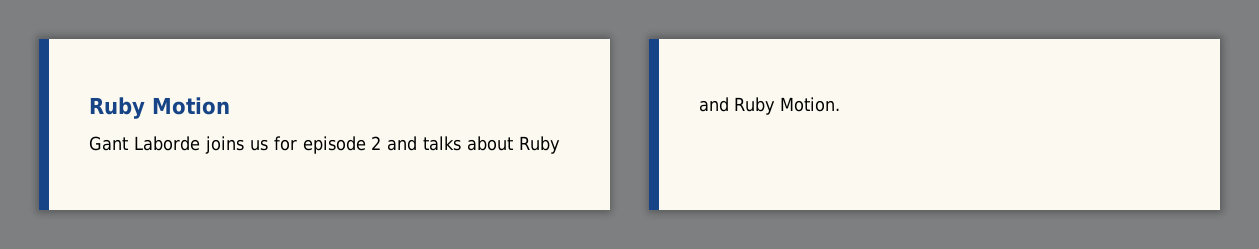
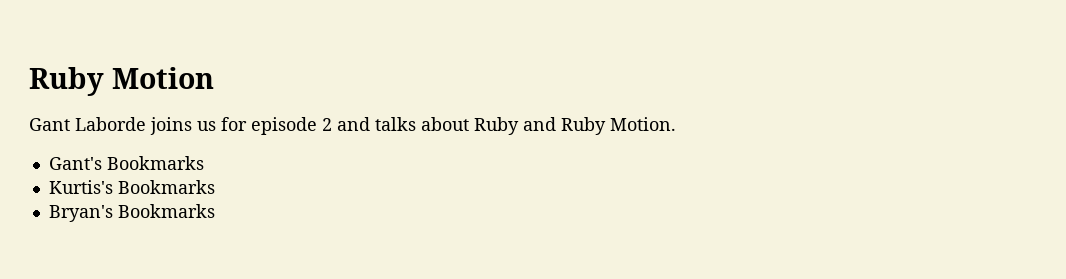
(840, 104) none -> [48,156,204,170] [48,180,215,194] [48,204,215,222] // Gant's Bookmarks // Kurtis's Bookmarks // Bryan's Bookmarks

